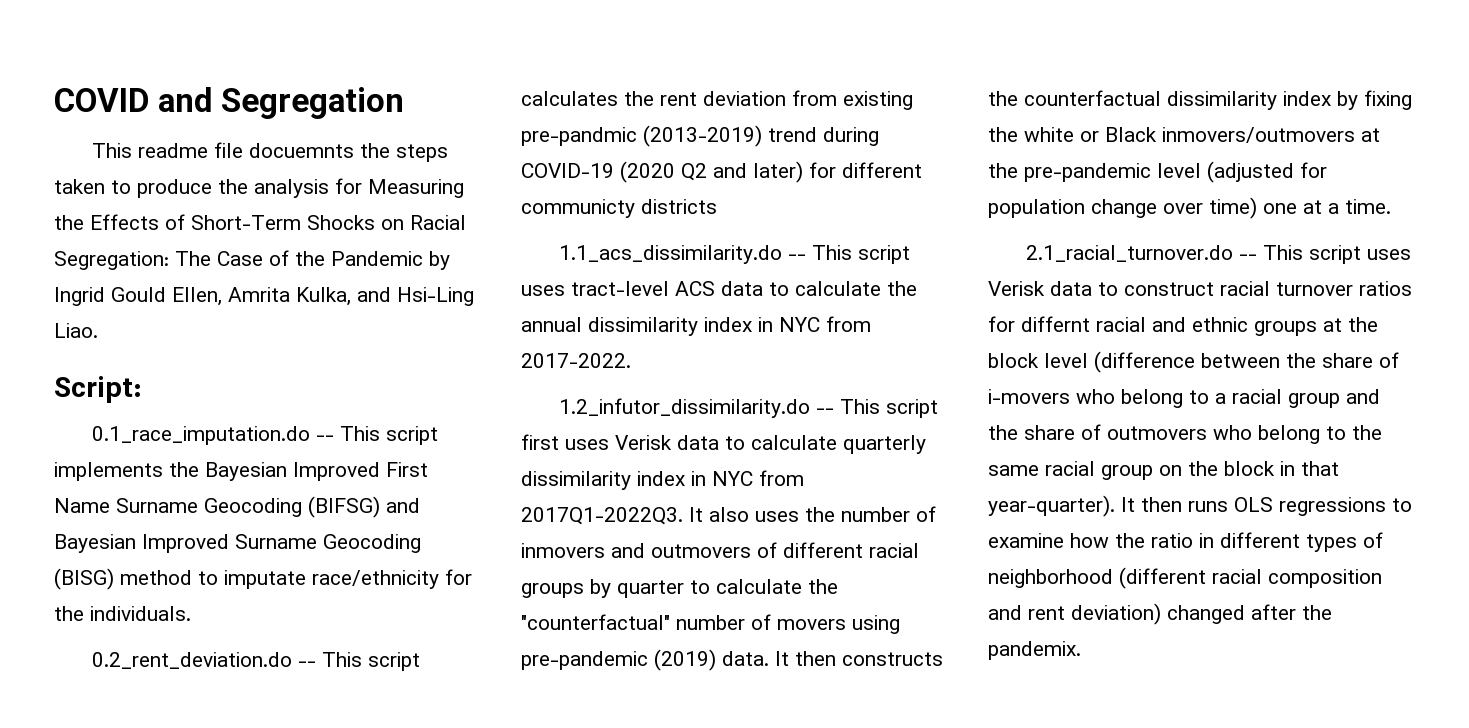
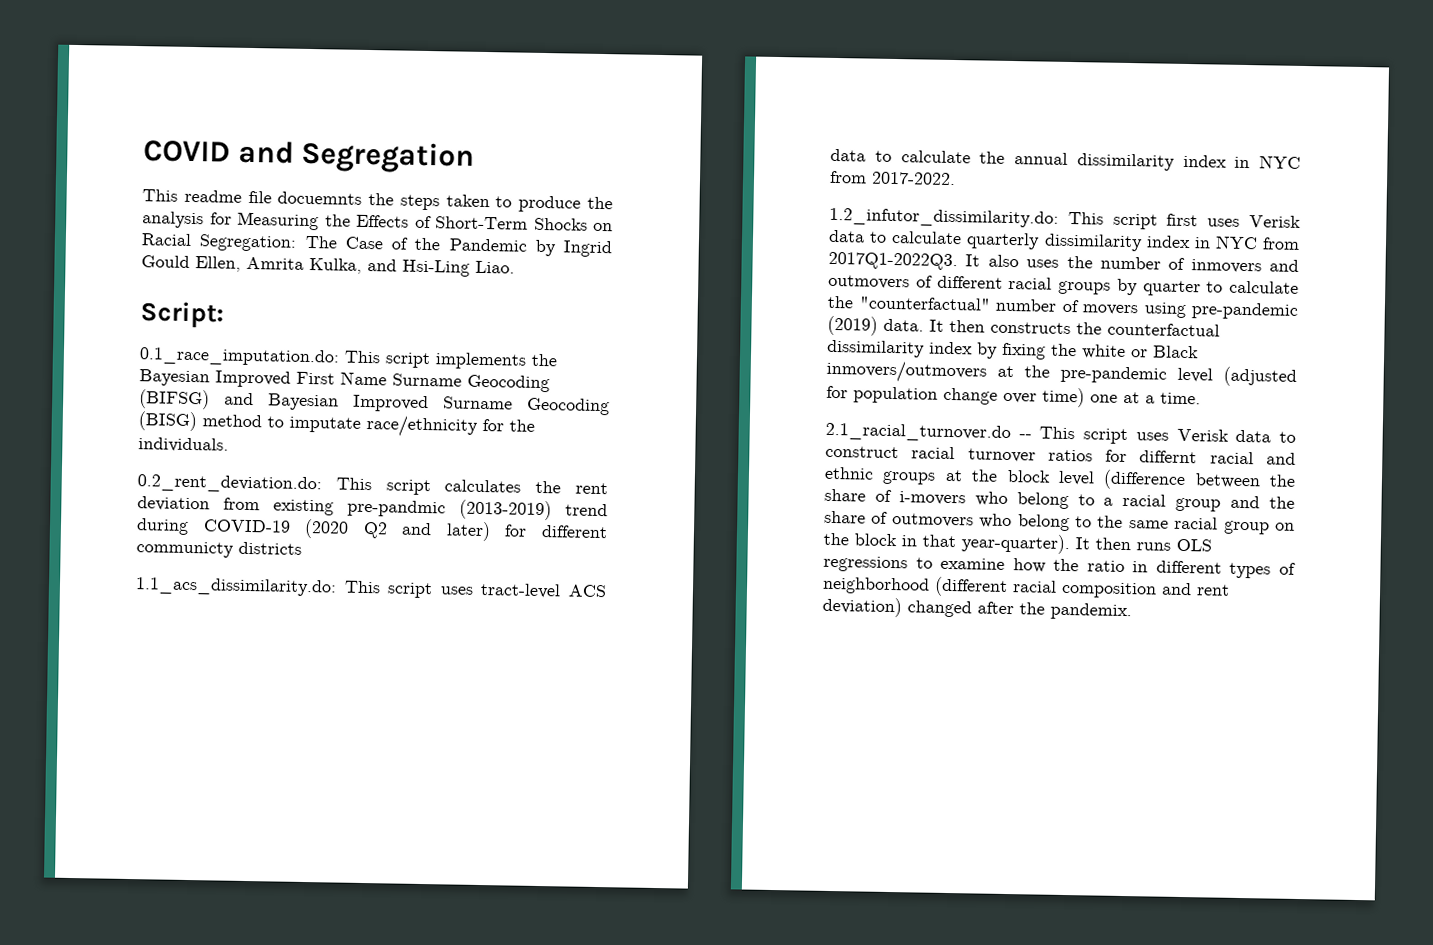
[92,426,335,445] 0.1_race_imputation.do -- -> [139,347,340,367] 0.1_race_imputation.do:
[92,652,317,669] 0.2_rent_deviation.do -- -> [137,474,322,494] 0.2_rent_deviation.do:
[559,245,807,264] 1.1_acs_dissimilarity.do -- -> [135,577,337,597] 1.1_acs_dissimilarity.do:
[559,398,835,418] 1.2_infutor_dissimilarity.do -- -> [829,207,1059,228] 1.2_infutor_dissimilarity.do:

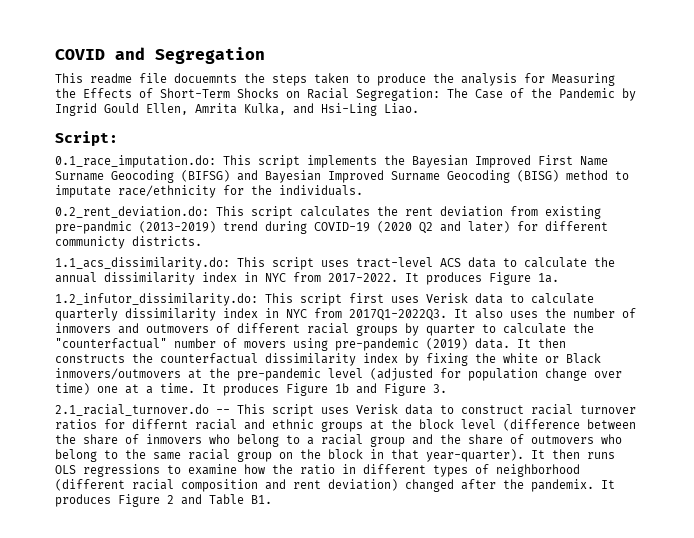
[238,541,302,555] districts -> [132,236,202,246] districts.
(956, 178) none -> [405,272,559,285] It produces Figure 1a.
(1201, 398) none -> [202,383,447,396] It produces Figure 1b and Figure 3.
[898,491,966,506] i-movers -> [146,434,202,444] inmovers
(1132, 611) none -> [601,480,615,489] [55,494,272,507] It produces Figure 2 and Table B1.

